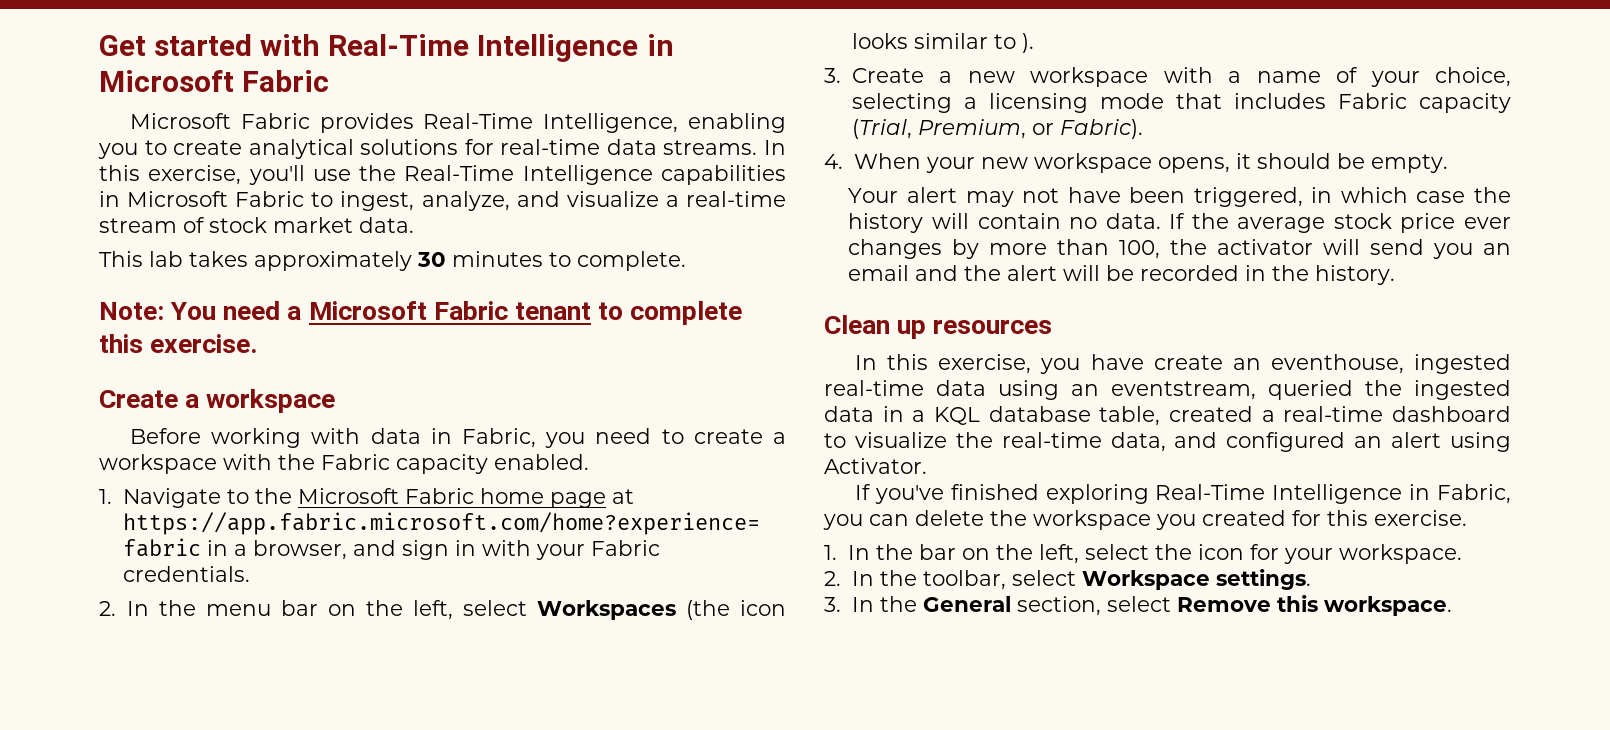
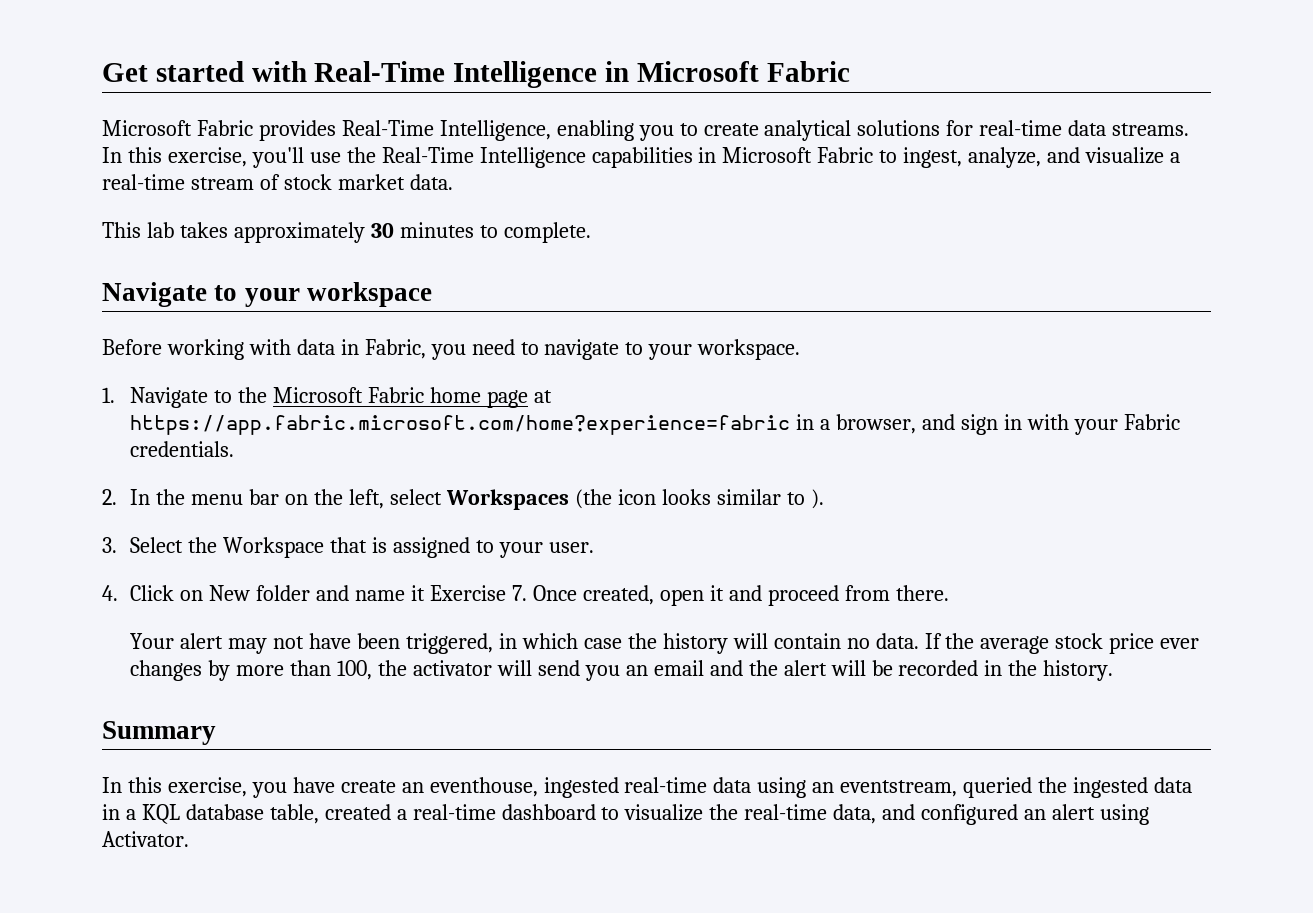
[99,301,743,325] [99,334,259,353] [99,390,200,408] Note: You need a Microsoft Fabric tenant to complete this exercise. // Create a -> [102,282,300,307] Navigate to your
[693,429,786,444] [99,454,589,474] create a workspace with the Fabric capacity enabled. -> [544,339,801,360] navigate to your workspace.
[851,67,1511,87] [851,93,1511,113] [851,119,1143,139] [824,153,1448,173] Create a new workspace with a name of your choice, selecting a licensing mode that includes Fabric capacity (Trial, Premium, or Fabric). // 4. When your new workspace opens, it should be empty. -> [130,537,595,558] [102,585,949,606] Select the Workspace that is assigned to your user. // 4. Click on New folder and name it Exercise 7. Once created, open it and proceed from there.
[824,315,1053,339] Clean up resources -> [102,721,216,745] Summary
[855,484,1511,504] [823,510,1467,530] [824,544,1463,564] [824,569,1311,590] [824,595,1452,616] // If you've finished exploring Real-Time Intelligence in Fabric, you can delete the workspace you created for this exercise. // 1. In the bar on the left, select the icon for your workspace. // 2. In the toolbar, select Workspace settings. // 3. In the General section, select Remove this workspace. -> (189, 839) none

